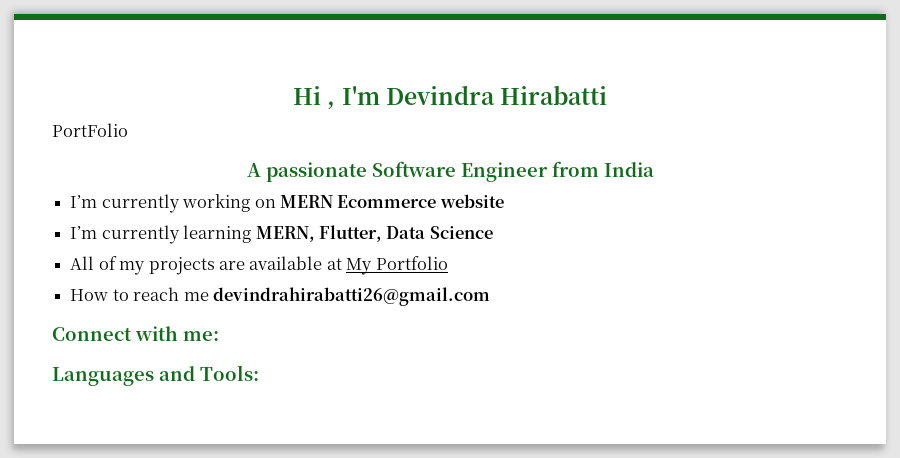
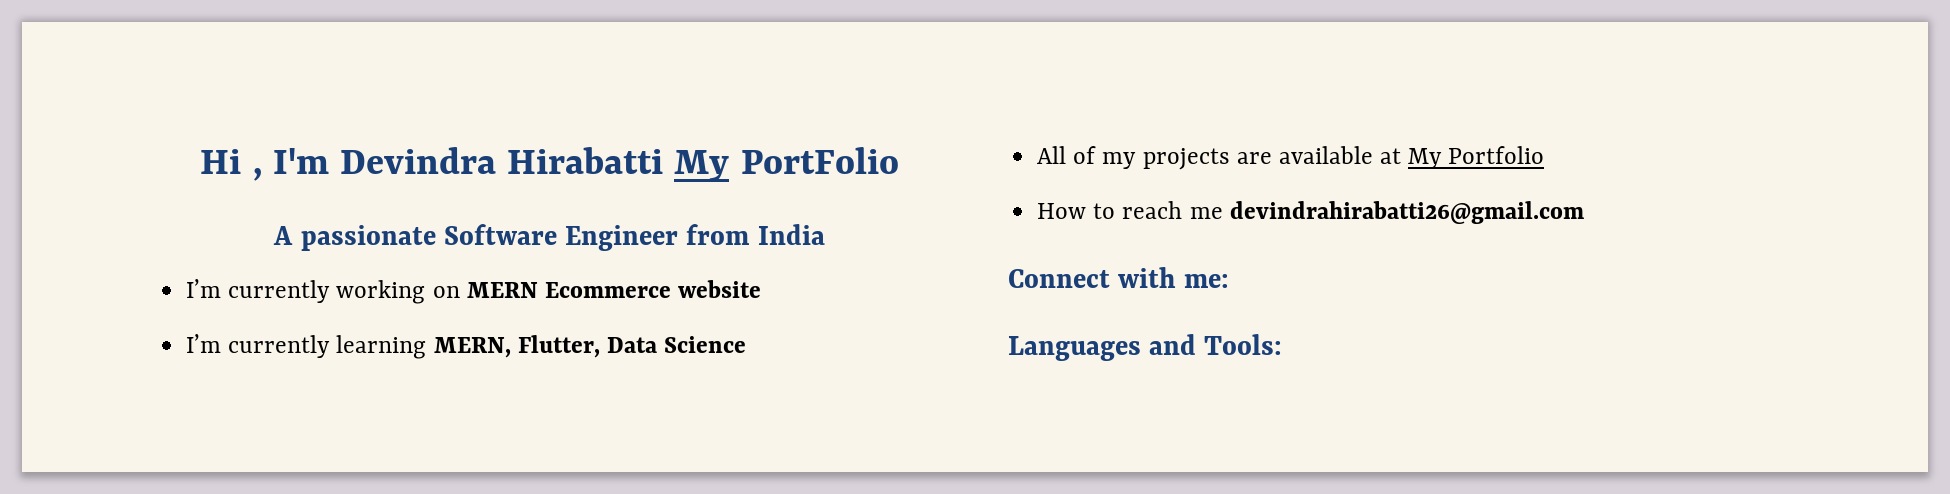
(607, 95) // -> [674,150,730,181] My

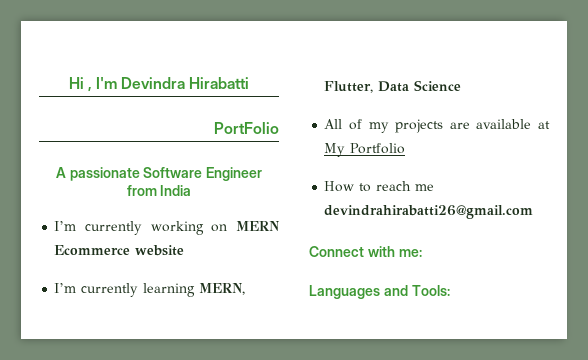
[674,150,730,181] My -> (250, 83) //

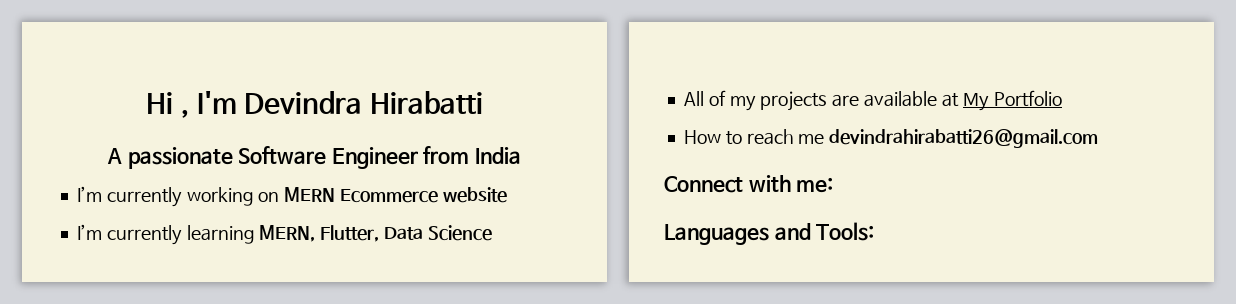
[214,122,279,134] // PortFolio -> (483, 102) none

